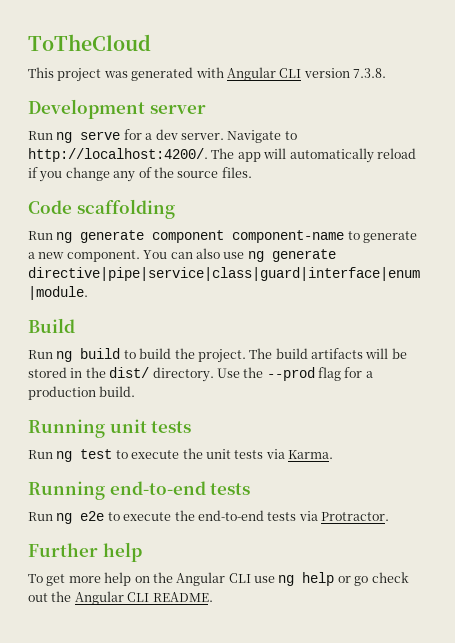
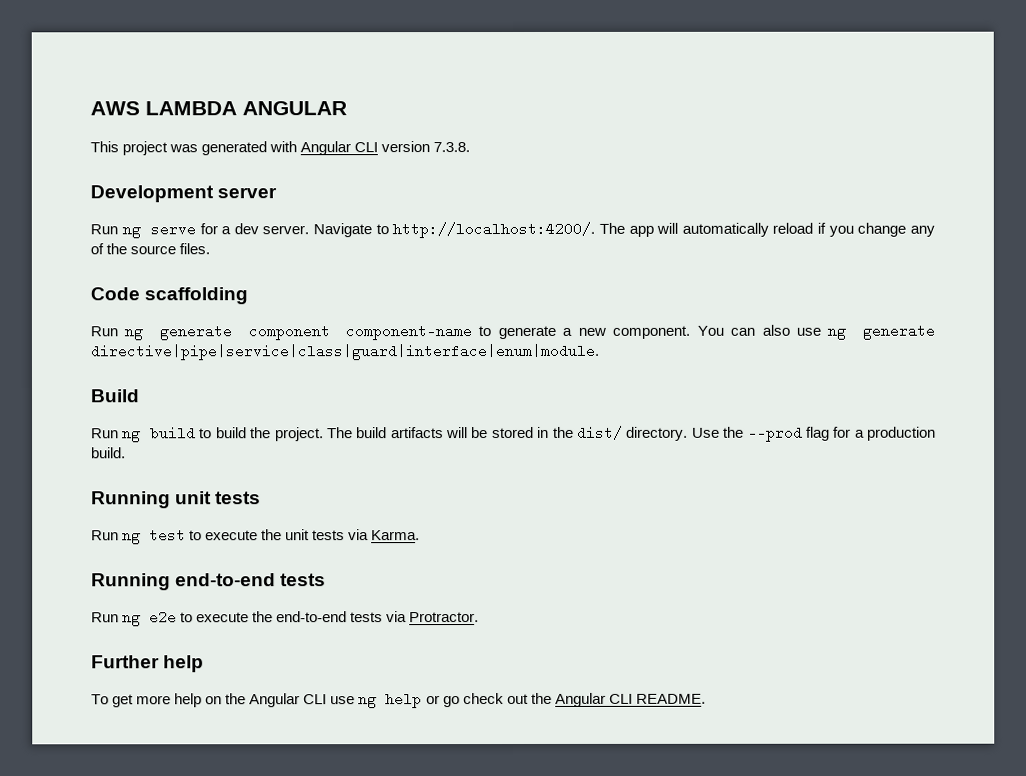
[28,34,151,51] ToTheCloud -> [90,101,347,116] AWS LAMBDA ANGULAR

